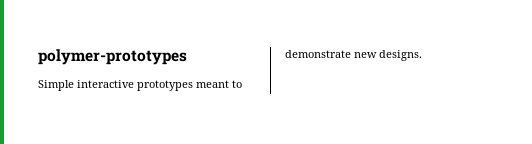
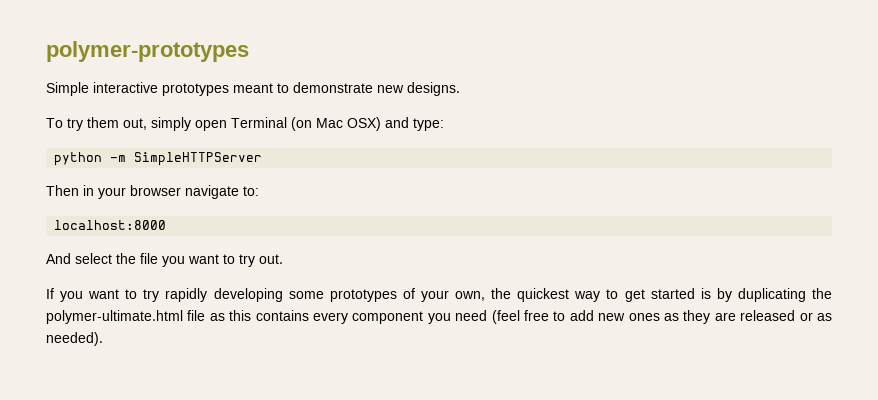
(422, 55) none -> [46,117,444,131] [54,152,263,166] [46,185,259,199] [54,220,167,230] [46,253,283,267] [46,288,832,302] [46,310,832,324] [46,332,103,346] // To try them out, simply open Terminal (on Mac OSX) and type: // python -m SimpleHTTPServer // Then in your browser navigate to: // localhost:8000 // And select the file you want to try out. // If you want to try rapidly developing some prototypes of your own, the quickest way to get started is by duplicating the polymer-ultimate.html file as this contains every component you need (feel free to add new ones as they are released or as needed).

